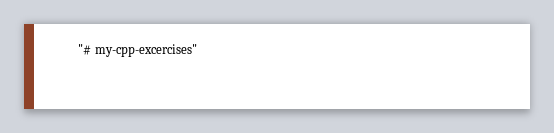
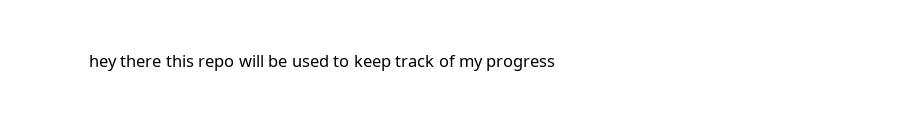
[78,44,197,57] "# my-cpp-excercises" -> [89,55,556,71] hey there this repo will be used to keep track of my progress

